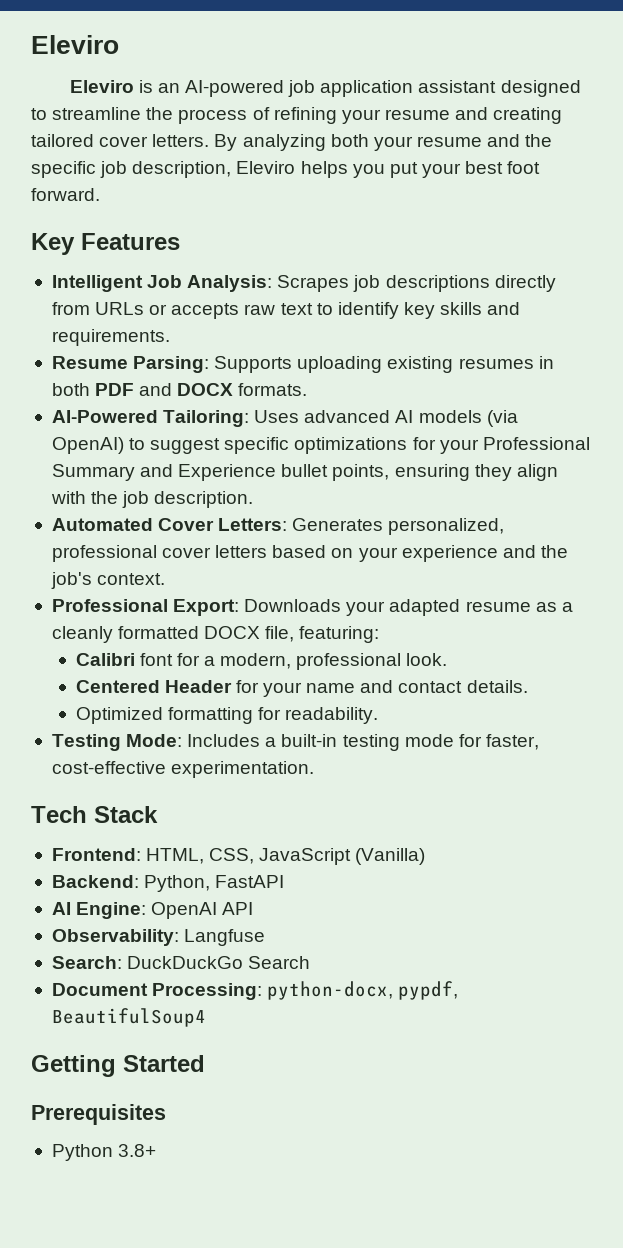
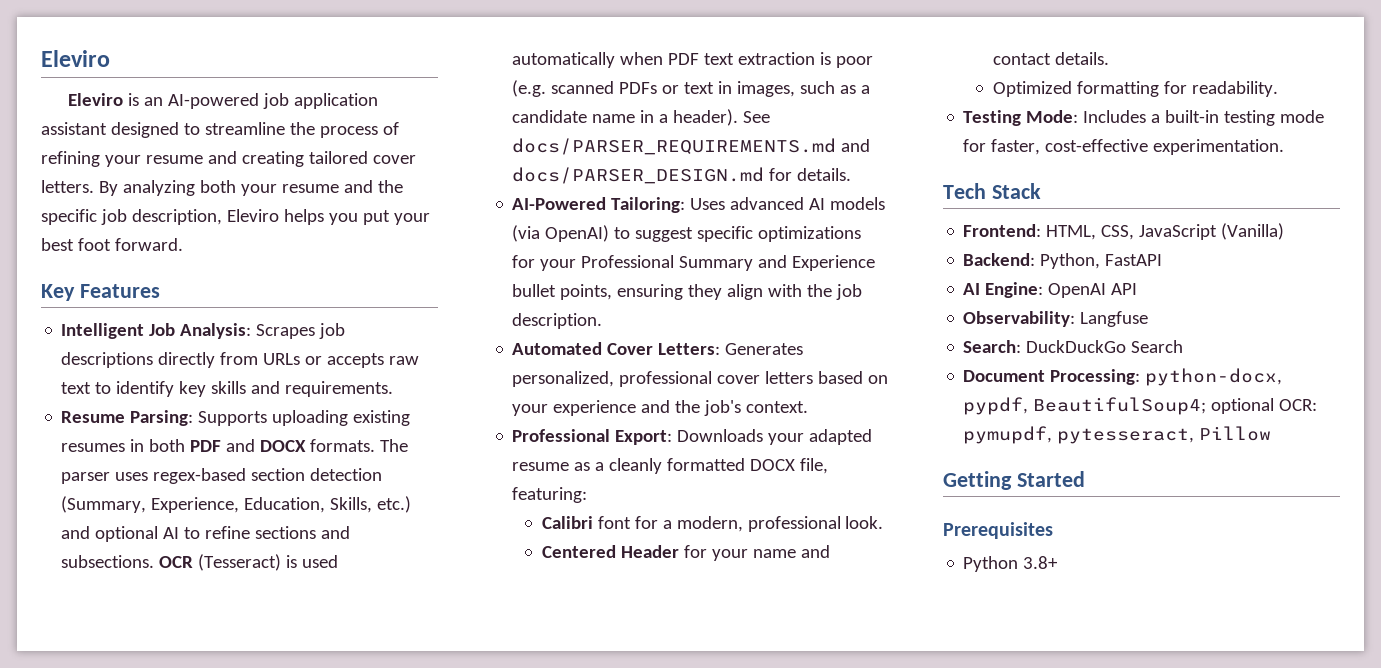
(308, 389) none -> [380,439,409,452] [61,468,383,484] [61,496,412,513] [61,526,351,542] [61,554,339,571] [512,52,874,68] [512,80,871,97] [512,109,771,126] [512,138,871,155] [512,167,852,184] The parser uses regex-based section detection (Summary, Experience, Education, Skills, etc.) and optional AI to refine sections and subsections. OCR (Tesseract) is used automatically when PDF text extraction is poor (e.g. scanned PDFs or text in images, such as a candidate name in a header). See docs/PARSER_REQUIREMENTS.md and docs/PARSER_DESIGN.md for details.
[51,1008,206,1027] BeautifulSoup4 -> [1033,397,1318,415] [963,426,1272,444] BeautifulSoup4; optional OCR: pymupdf, pytesseract, Pillow

